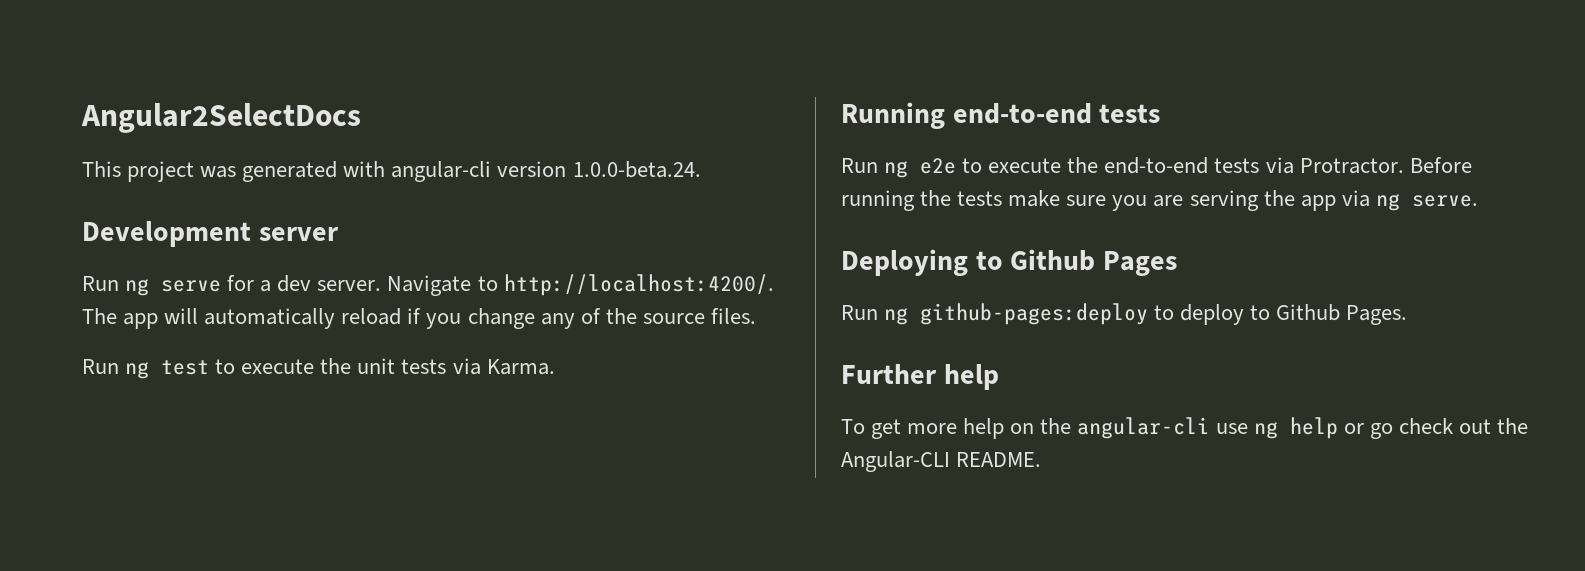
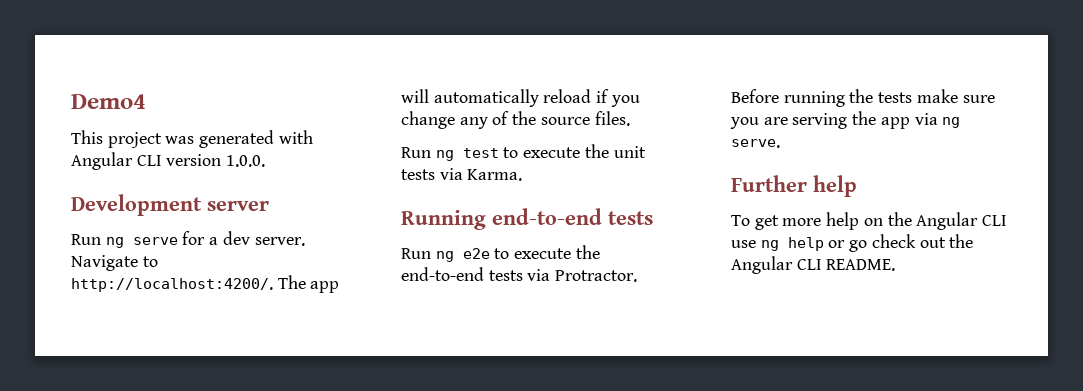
[81,103,361,133] Angular2SelectDocs -> [71,94,146,109] Demo4
[391,161,701,182] angular-cli version 1.0.0-beta.24. -> [71,152,266,170] Angular CLI version 1.0.0.
[841,249,1177,276] [841,303,1408,325] // Deploying to Github Pages // Run ng github-pages:deploy to deploy to Github Pages. -> (780, 143) none
[1077,417,1210,439] angular-cli -> [916,212,1008,230] Angular CLI
[841,451,950,472] Angular-CLI -> [731,256,822,274] Angular CLI

